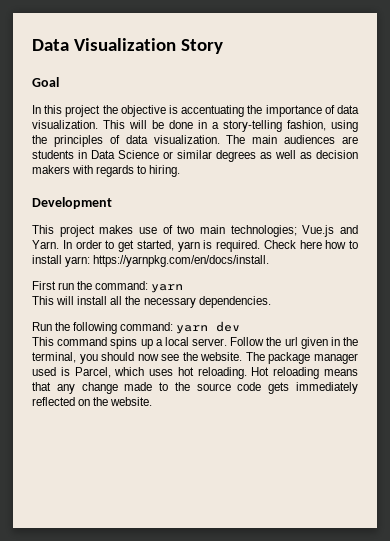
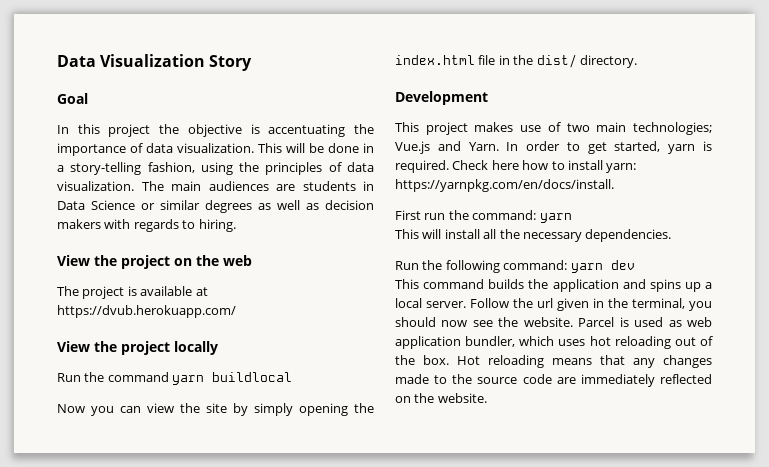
(181, 171) none -> [57,255,252,269] [57,286,208,299] [57,305,236,318] [57,341,218,355] [57,372,293,385] [57,403,374,416] [395,54,637,68] // View the project on the web // The project is available at https://dvub.herokuapp.com/ // View the project locally // Run the command yarn buildlocal // Now you can view the site by simply opening the index.html file in the dist/ directory.
(108, 341) none -> [488,279,646,292] builds the application and
[245,352,358,364] [32,367,247,379] The package manager used is Parcel, which uses hot reloading. -> [578,317,712,327] [395,336,713,349] [395,355,449,365] Parcel is used as web application bundler, which uses hot reloading out of the box.
[81,382,118,394] change -> [663,355,712,368] changes
[268,382,290,394] gets -> [556,377,576,384] are

